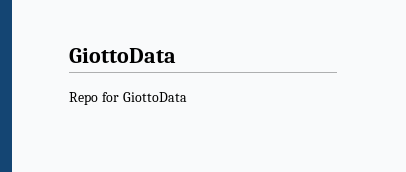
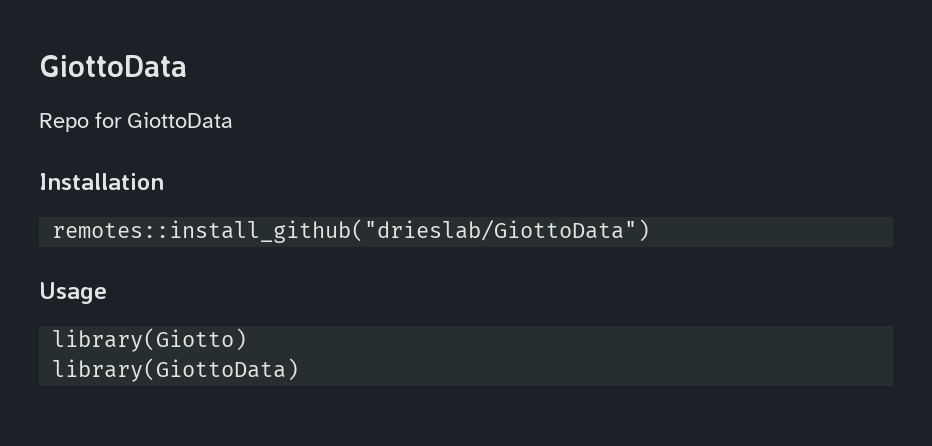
(187, 97) none -> [39,173,164,190] [52,219,651,243] [39,282,107,304] [52,328,248,352] [52,358,300,382] // Installation // remotes::install_github("drieslab/GiottoData") // Usage // library(Giotto) // library(GiottoData)

